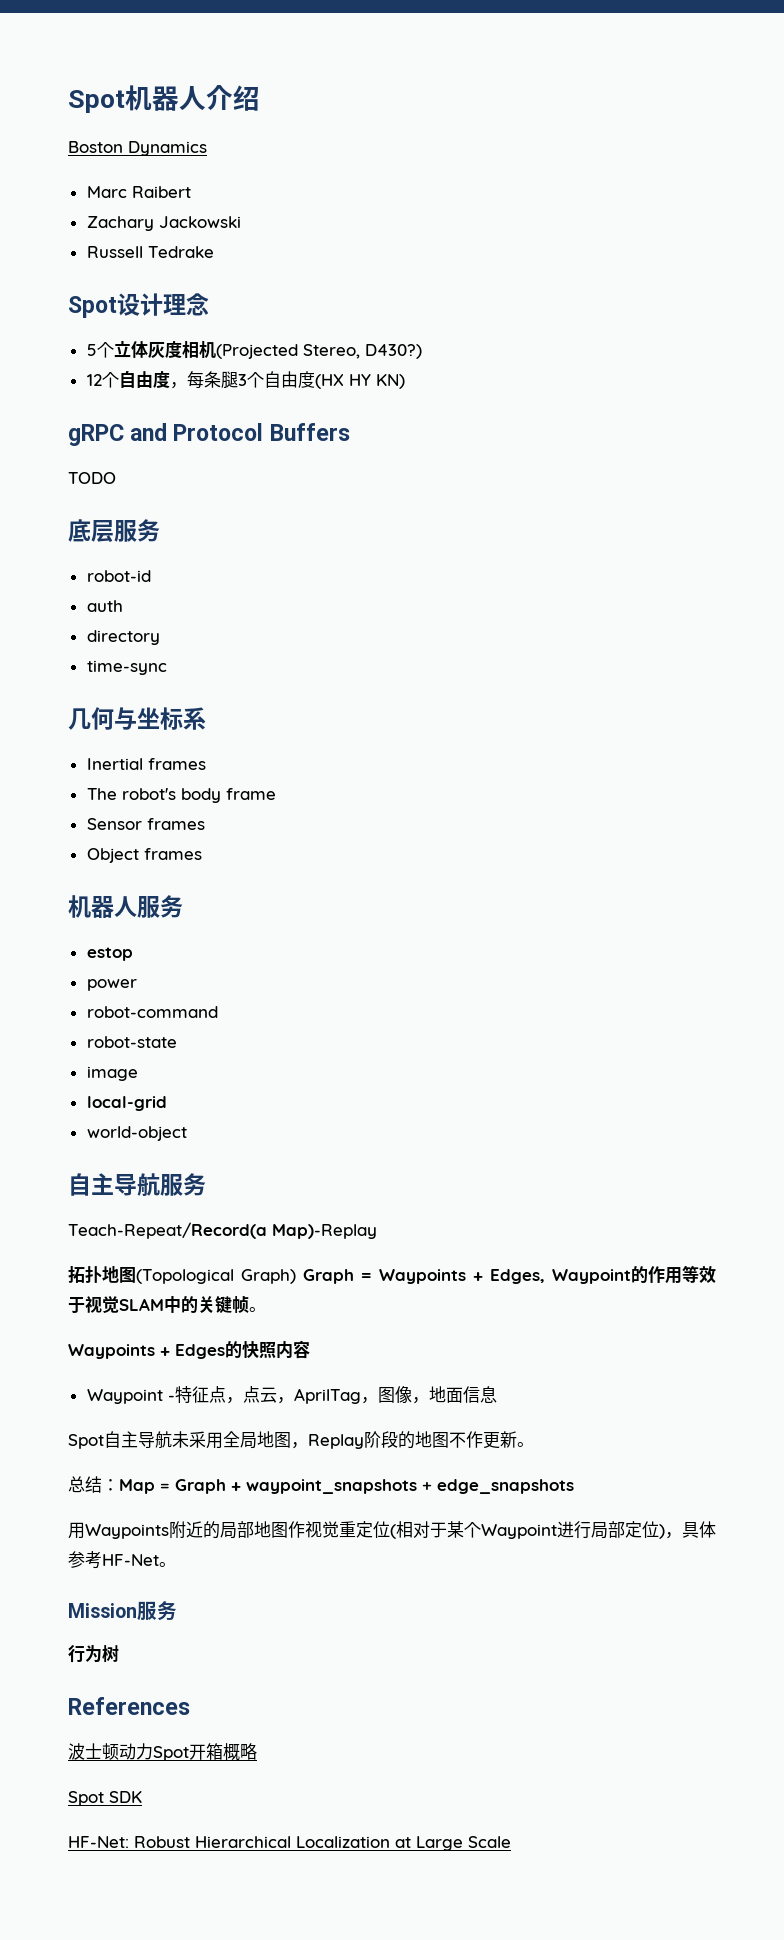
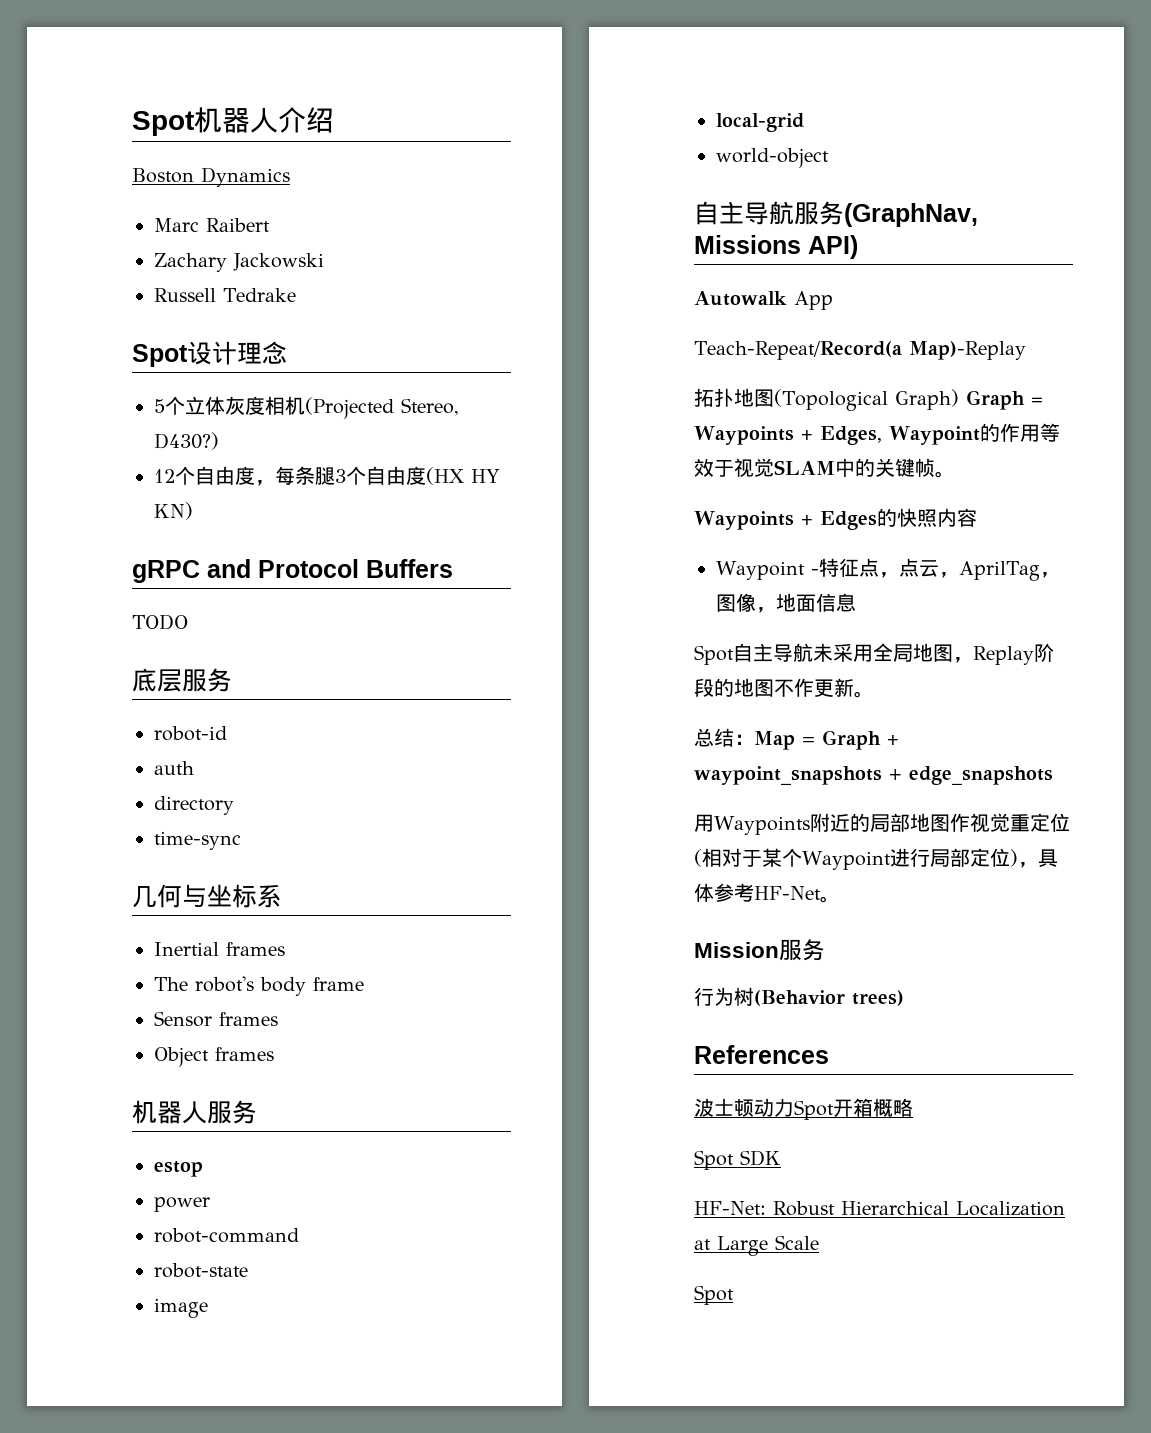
(206, 1184) none -> [844,203,978,227] [694,235,858,259] [694,291,833,310] (GraphNav, Missions API) // Autowalk App
(119, 1654) none -> [754,990,904,1006] (Behavior trees)
(511, 1842) none -> [694,1285,734,1305] // Spot

